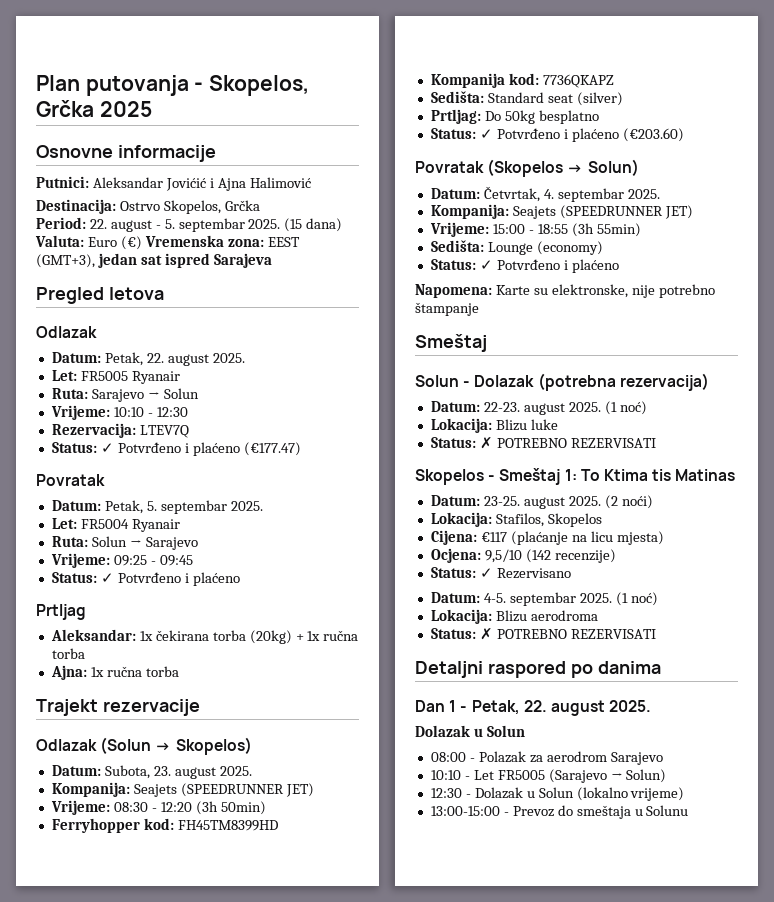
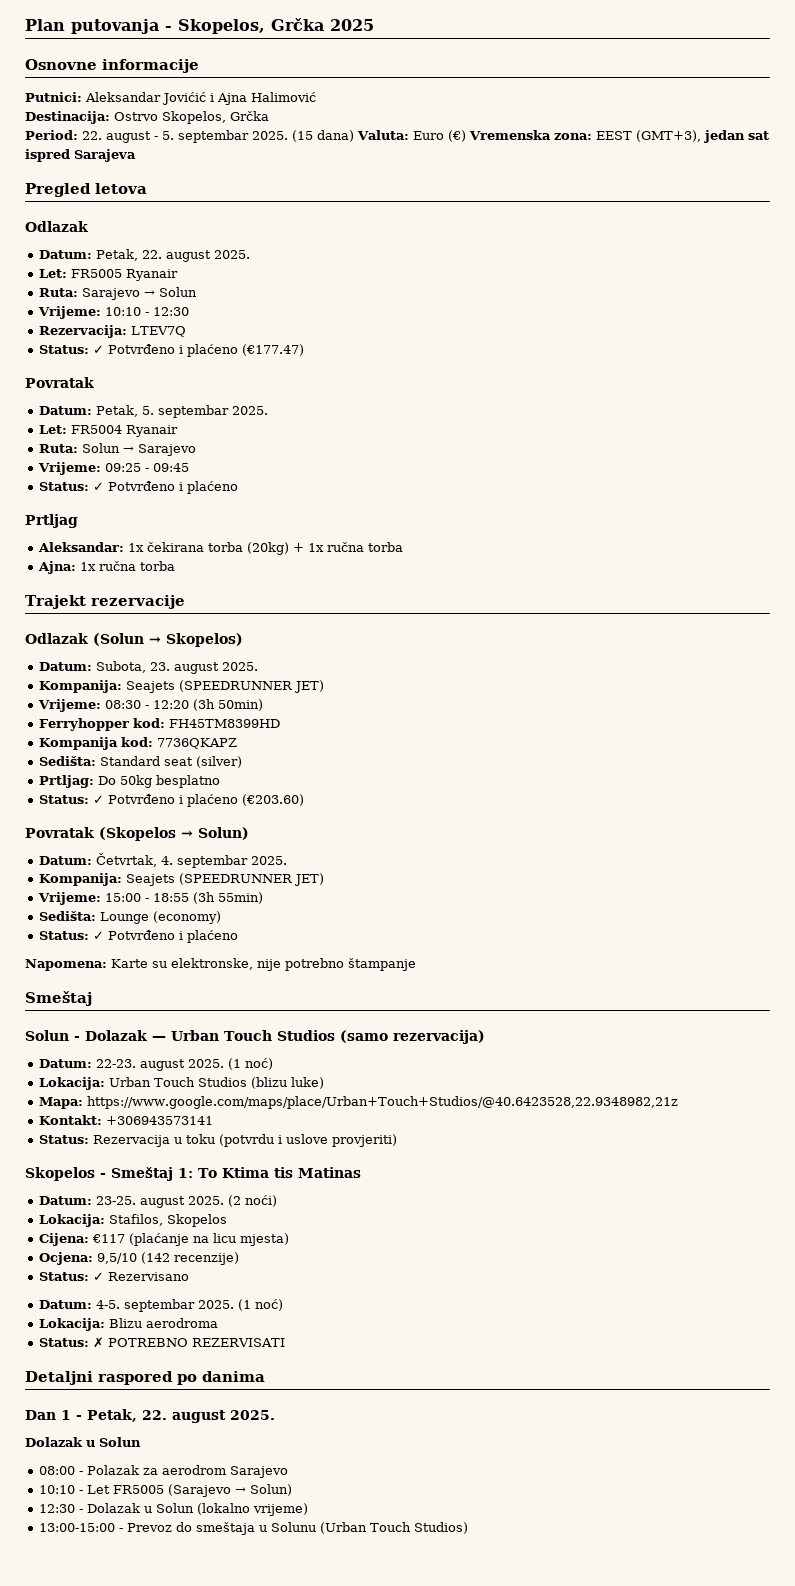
[537,373,616,391] (potrebna -> [152,1030,388,1043] — Urban Touch Studios (samo
[495,419,558,431] [430,437,656,449] Blizu luke // Status: ✗ POTREBNO REZERVISATI -> [108,1077,324,1089] [38,1096,678,1109] [38,1115,213,1125] [38,1134,397,1147] Urban Touch Studios (blizu luke) // Mapa: https://www.google.com/maps/place/Urban+Touch+Studios/@40.6423528,22.9348982,21z // Kontakt: +306943573141 // Status: Rezervacija u toku (potvrdu i uslove provjeriti)
(689, 810) none -> [319,1522,468,1534] (Urban Touch Studios)

